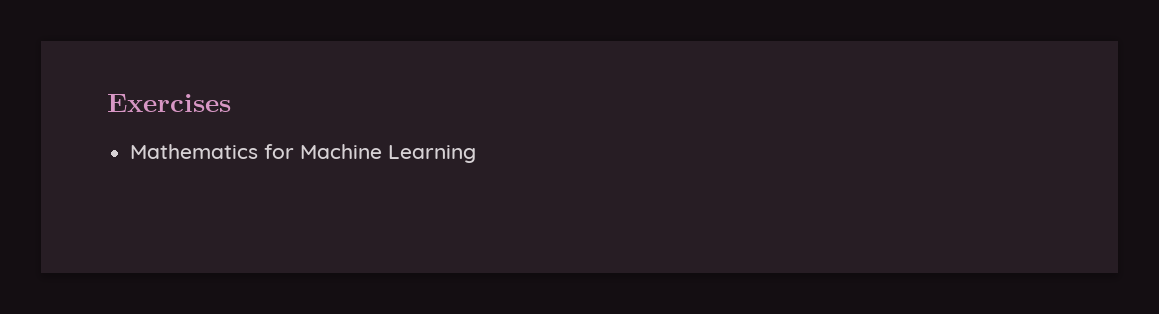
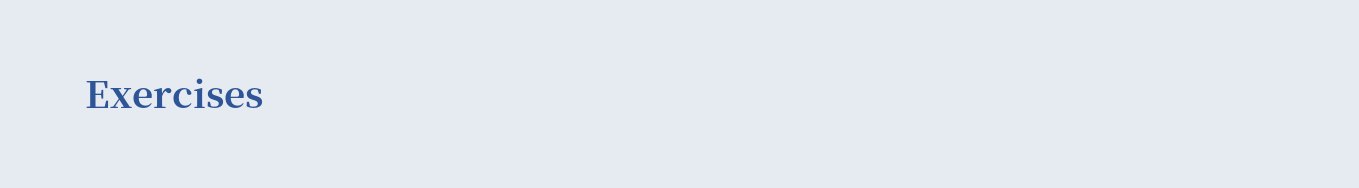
[130,144,477,163] // Mathematics for Machine Learning -> (263, 93) none

